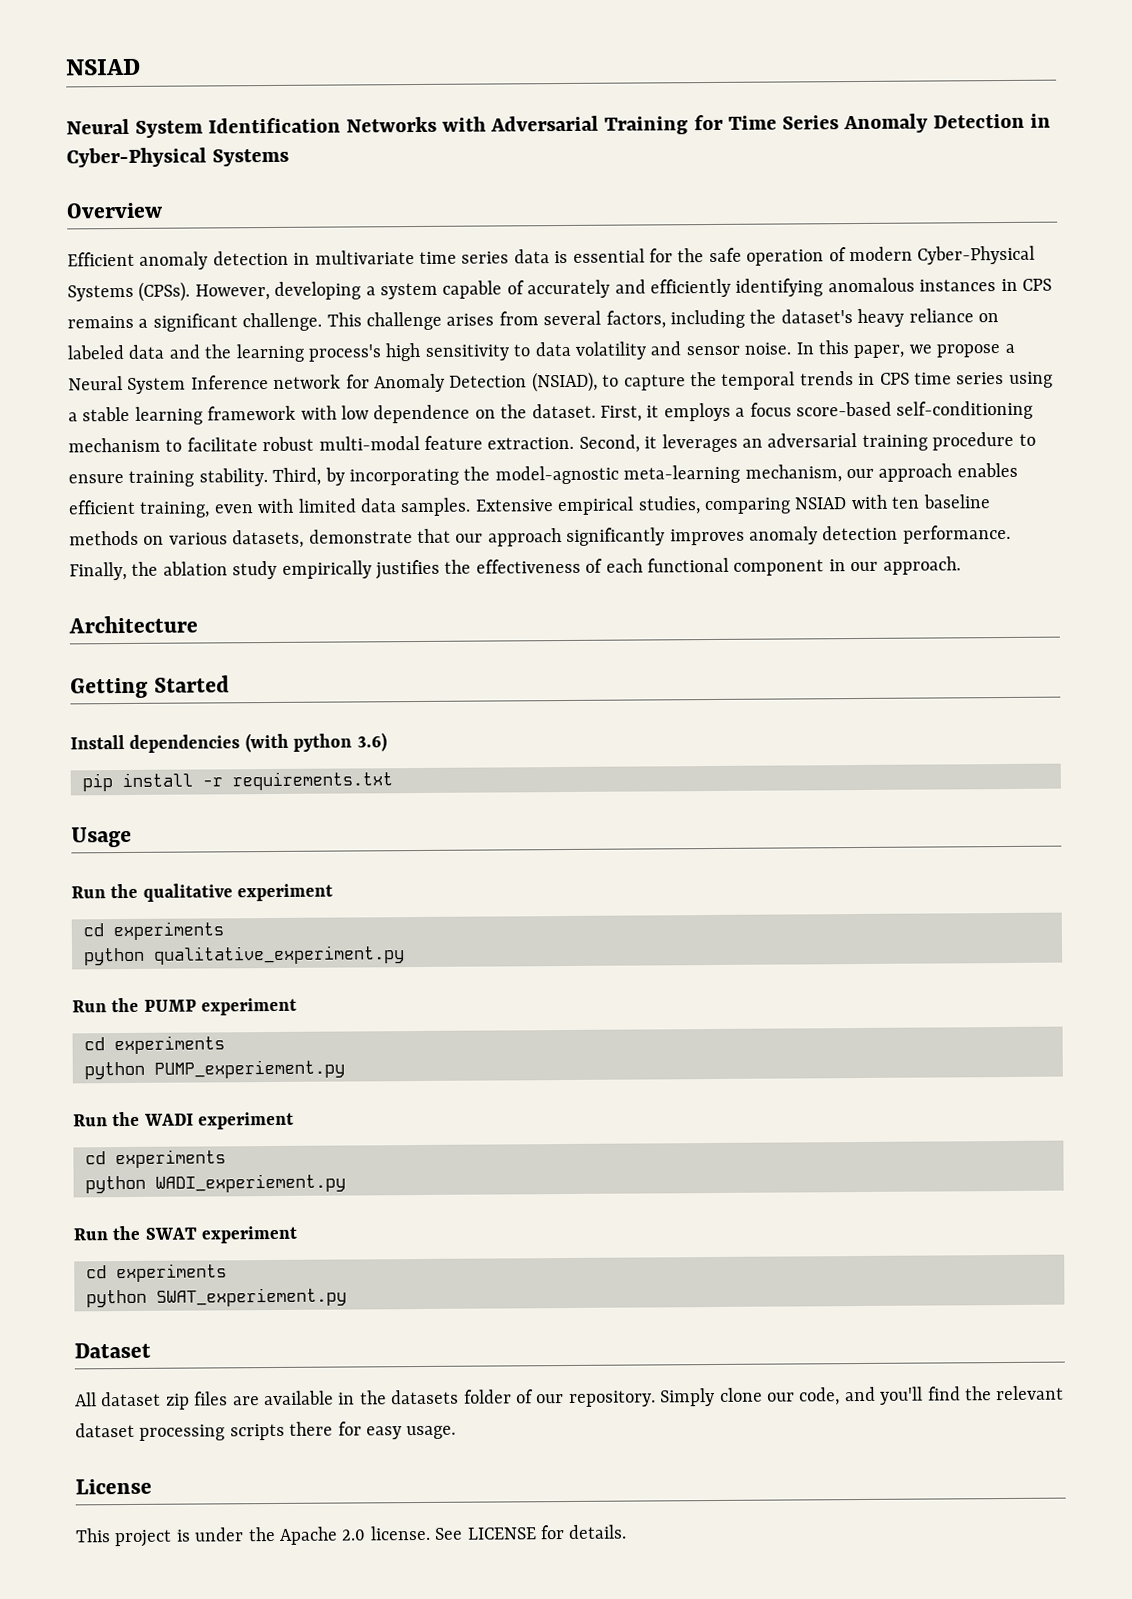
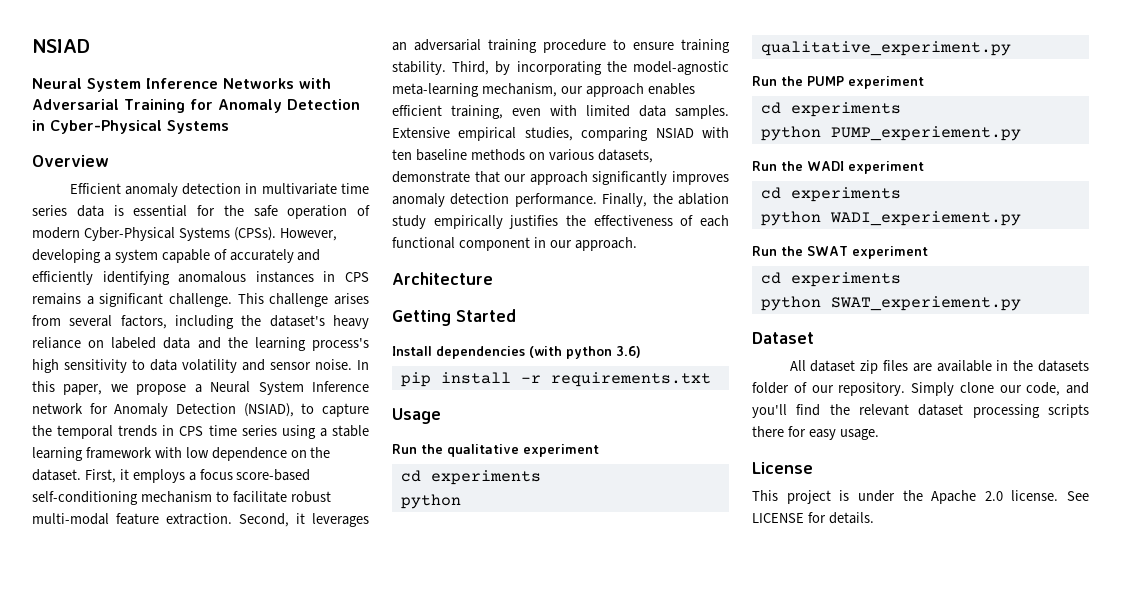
[208,117,342,134] Identification -> [146,78,218,89] Inference
[727,115,839,130] Time Series -> (213, 104) none

